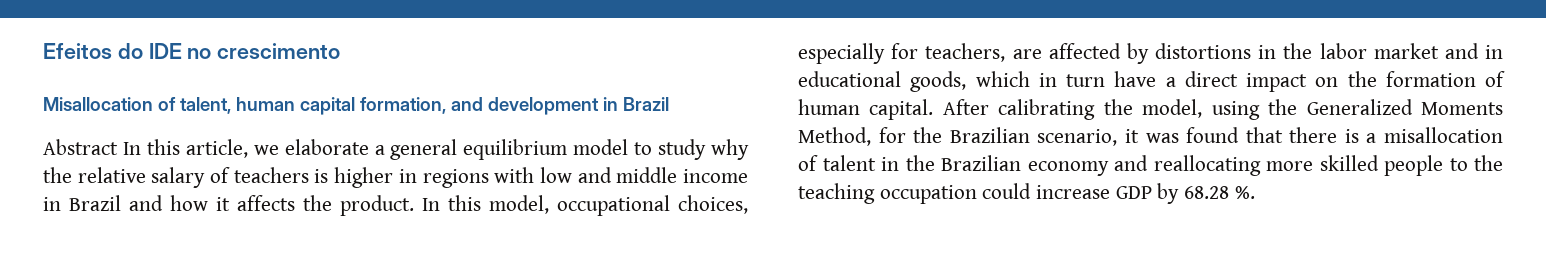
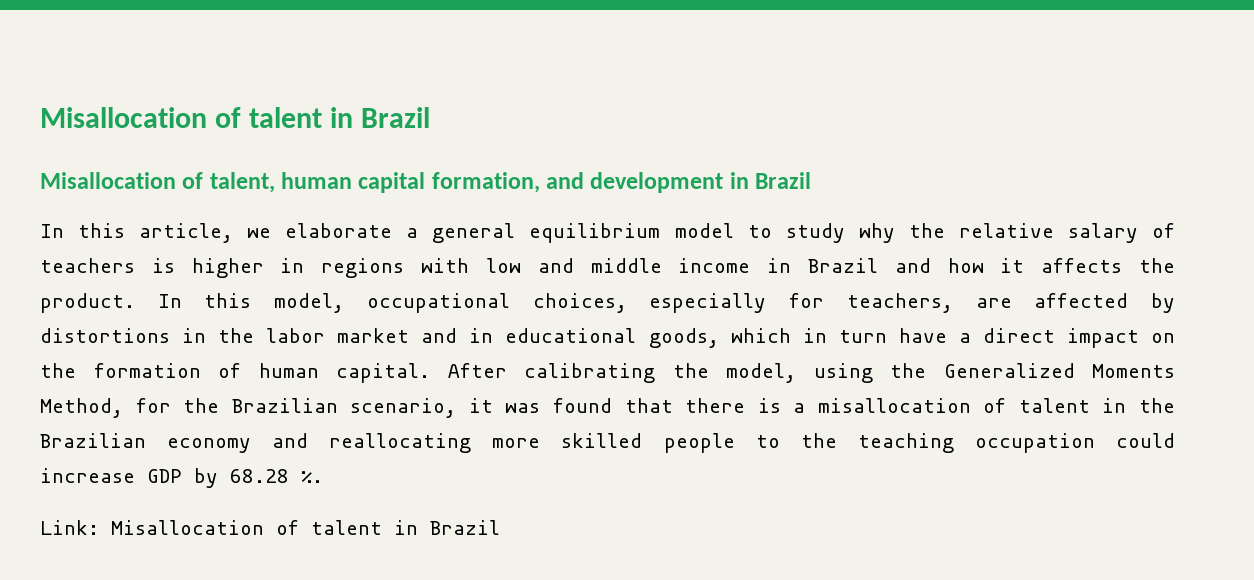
[43,43,341,59] Efeitos do IDE no crescimento -> [40,107,430,128] Misallocation of talent in Brazil
[43,139,118,155] Abstract -> (812, 180) none
(1255, 192) none -> [40,520,500,535] // Link: Misallocation of talent in Brazil

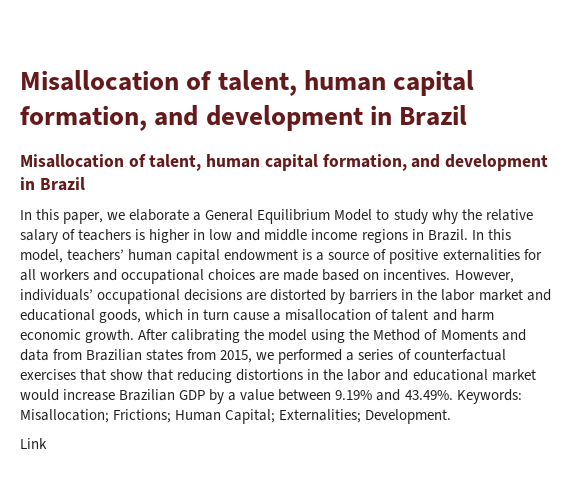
[40,107,322,128] Misallocation of talent -> [20,70,475,96] [20,105,363,131] Misallocation of talent, human capital formation, and development
[139,223,234,243] article, -> [63,212,104,224] paper,
[432,223,734,243] general equilibrium model -> [205,209,373,224] General Equilibrium Model
[321,258,470,278] regions with -> (206, 234) none
[767,258,1175,273] [40,293,1176,313] [40,328,170,343] in Brazil and how it affects the product. In this model, occupational choices, especially for teachers, are affected by distortions -> [361,229,511,243] [20,249,542,264] [20,269,514,284] [20,289,398,304] regions in Brazil. In this model, teachers’ human capital endowment is a source of positive externalities for all workers and occupational choices are made based on incentives. However, individuals’ occupational decisions are distorted by barriers
[469,328,494,343] in -> (551, 295) none
[898,328,1175,348] [40,363,1175,383] [40,398,1175,418] [40,433,1175,453] [40,468,323,488] [40,520,500,535] have a direct impact on the formation of human capital. After calibrating the model, using the Generalized Moments Method, for the Brazilian scenario, it was found that there is a misallocation of talent in the Brazilian economy and reallocating more skilled people to the teaching occupation could increase GDP by 68.28 %. // Link: Misallocation of talent in Brazil -> [233,309,494,321] [20,329,526,343] [20,349,506,364] [20,369,536,383] [20,389,522,404] [20,409,452,424] [20,438,47,449] cause a misallocation of talent and harm economic growth. After calibrating the model using the Method of Moments and data from Brazilian states from 2015, we performed a series of counterfactual exercises that show that reducing distortions in the labor and educational market would increase Brazilian GDP by a value between 9.19% and 43.49%. Keywords: Misallocation; Frictions; Human Capital; Externalities; Development. // Link

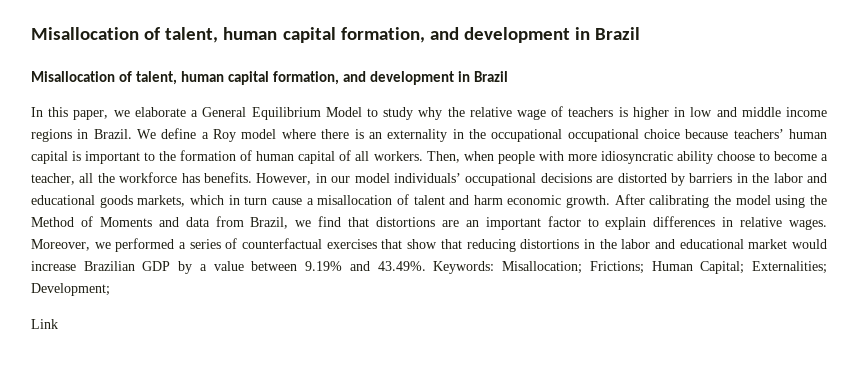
[20,229,58,244] salary -> [517,109,547,120] wage
[471,229,511,240] [20,249,542,264] [20,269,514,284] In this model, teachers’ human capital endowment is a source of positive externalities for all workers and occupational choices are made based on incentives. However, -> [137,128,828,142] [31,150,828,164] [31,172,390,185] We define a Roy model where there is an externality in the occupational occupational choice because teachers’ human capital is important to the formation of human capital of all workers. Then, when people with more idiosyncratic ability choose to become a teacher, all the workforce has benefits. However, in our model
[478,289,551,301] [20,309,142,323] market and educational goods, -> [806,173,827,183] [31,195,186,208] and educational goods markets,
[86,349,253,363] Brazilian states from 2015, -> [250,216,827,230] [31,239,90,251] Brazil, we find that distortions are an important factor to explain differences in relative wages. Moreover,
[365,409,452,424] Development. -> [31,283,110,296] Development;

